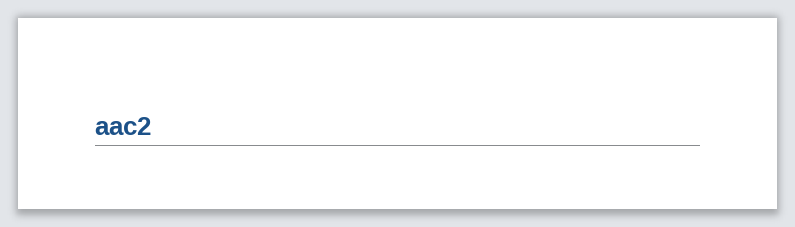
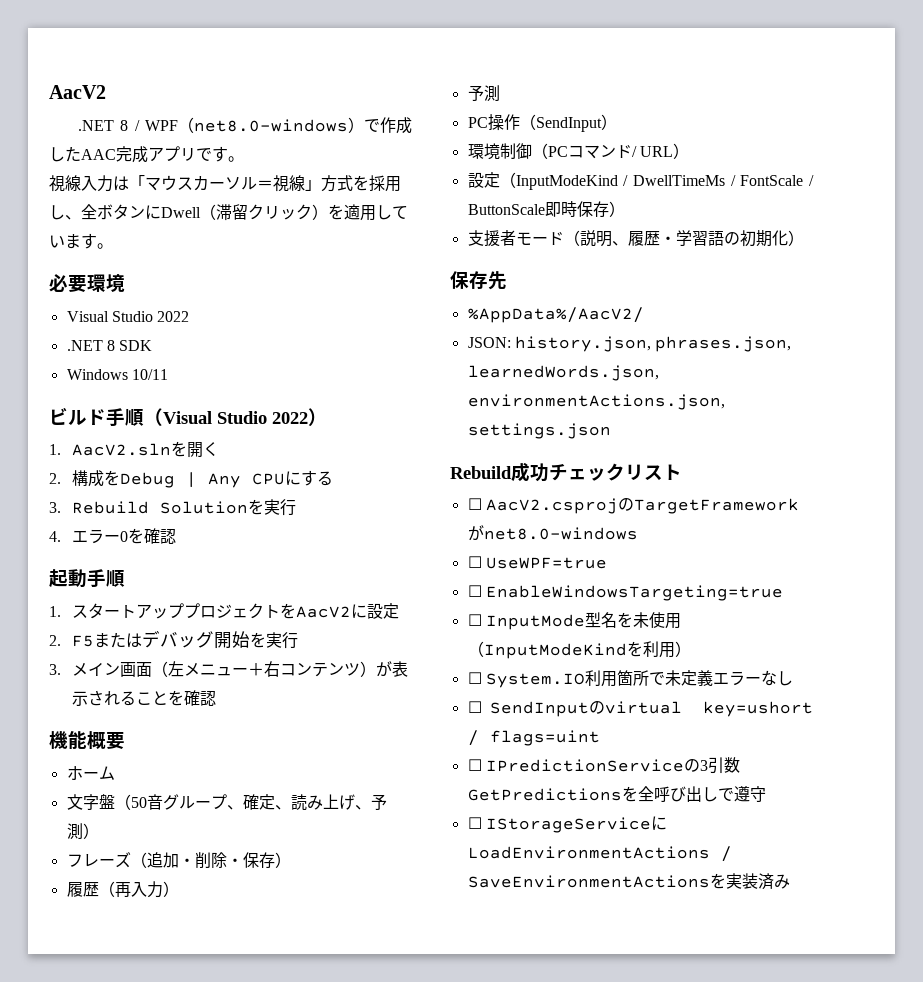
[95,117,151,135] aac2 -> [49,85,106,99] [78,117,413,134] [49,146,244,163] [49,175,401,192] [49,204,408,221] [49,233,113,249] [49,274,125,292] [66,311,190,322] [66,340,153,351] [66,369,168,380] [49,407,327,427] [49,441,219,458] [49,470,333,488] [49,499,296,516] [49,528,176,544] [49,569,125,588] [49,603,399,619] [49,630,298,649] [49,661,408,677] [71,690,216,706] [49,731,125,750] [66,766,115,780] [66,794,387,810] [66,823,99,840] [66,852,291,868] [66,881,179,898] [467,85,500,102] [467,114,617,132] [467,143,689,160] [467,172,814,190] [467,201,625,217] [467,230,804,247] [450,271,507,290] [467,307,644,323] [467,336,792,352] [467,365,659,381] [467,394,725,410] [467,423,611,439] [450,462,682,482] [467,498,799,514] [467,525,638,541] [467,556,607,569] [467,585,783,601] [467,612,681,630] [467,641,691,659] [467,670,793,688] [467,701,813,717] [467,730,600,746] [467,757,740,774] [467,786,766,802] [467,816,667,833] [467,846,732,862] [467,873,790,890] AacV2 // .NET 8 / WPF（net8.0-windows）で作成したAAC完成アプリです。 // 視線入力は「マウスカーソル＝視線」方式を採用し、全ボタンにDwell（滞留クリック）を適用しています。 // 必要環境 // Visual Studio 2022 // .NET 8 SDK // Windows 10/11 // ビルド手順（Visual Studio 2022） // 1. AacV2.slnを開く // 2.構成をDebug | Any CPUにする // 3. Rebuild Solutionを実行 // 4.エラー0を確認 // 起動手順 // 1.スタートアッププロジェクトをAacV2に設定 // 2. F5またはデバッグ開始を実行 // 3.メイン画面（左メニュー＋右コンテンツ）が表示されることを確認 // 機能概要 // ホーム // 文字盤（50音グループ、確定、読み上げ、予測） // フレーズ（追加・削除・保存） // 履歴（再入力） // 予測 // PC操作（SendInput） // 環境制御（PCコマンド/ URL） // 設定（InputModeKind / DwellTimeMs / FontScale / ButtonScale即時保存） // 支援者モード（説明、履歴・学習語の初期化） // 保存先 // %AppData%/AacV2/ // JSON: history.json, phrases.json, learnedWords.json, environmentActions.json, settings.json // Rebuild成功チェックリスト // ☐ AacV2.csprojのTargetFrameworkがnet8.0-windows // ☐ UseWPF=true // ☐ EnableWindowsTargeting=true // ☐ InputMode型名を未使用（InputModeKindを利用） // ☐ System.IO利用箇所で未定義エラーなし // ☐ SendInputのvirtual key=ushort / flags=uint // ☐ IPredictionServiceの3引数GetPredictionsを全呼び出しで遵守 // ☐ IStorageServiceにLoadEnvironmentActions / SaveEnvironmentActionsを実装済み

